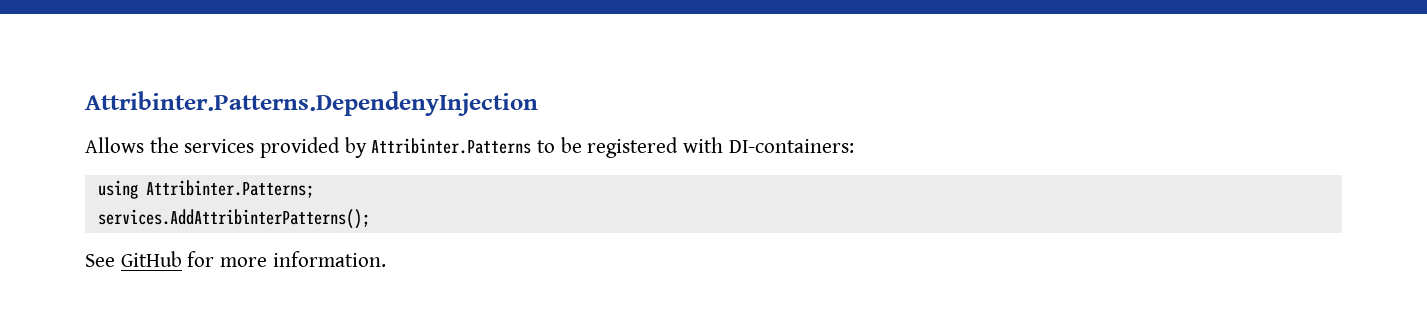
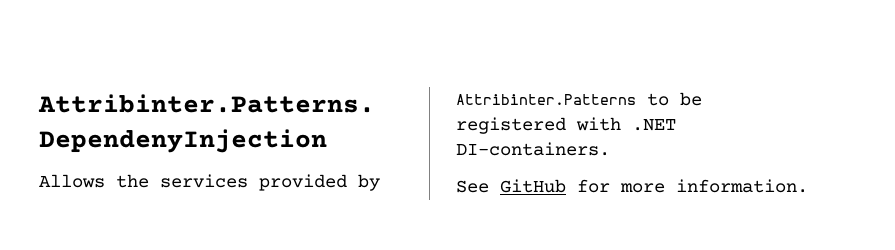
[728,139,854,153] [97,180,314,199] [97,209,370,229] DI-containers: // using Attribinter.Patterns; // services.AddAttribinterPatterns(); -> [632,119,676,131] [456,142,610,156] .NET DI-containers.

